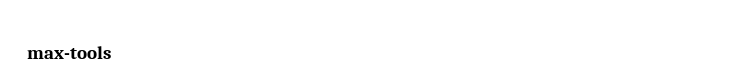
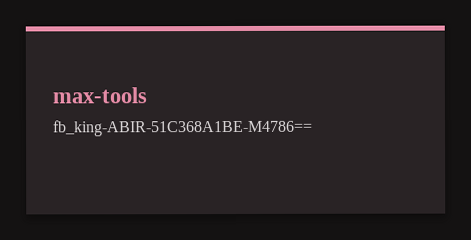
(111, 52) none -> [53,119,313,137] // fb_king-ABIR-51C368A1BE-M4786==

